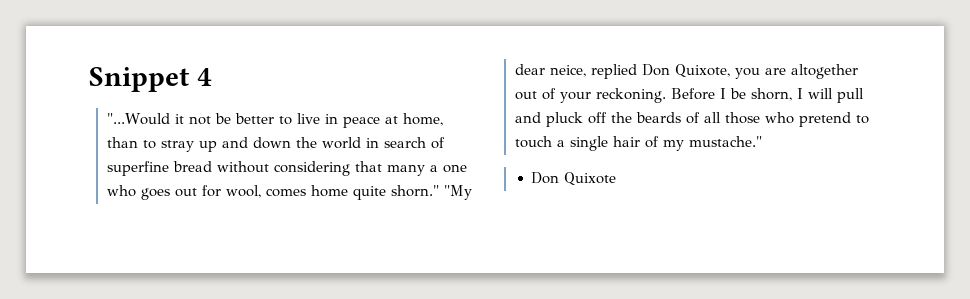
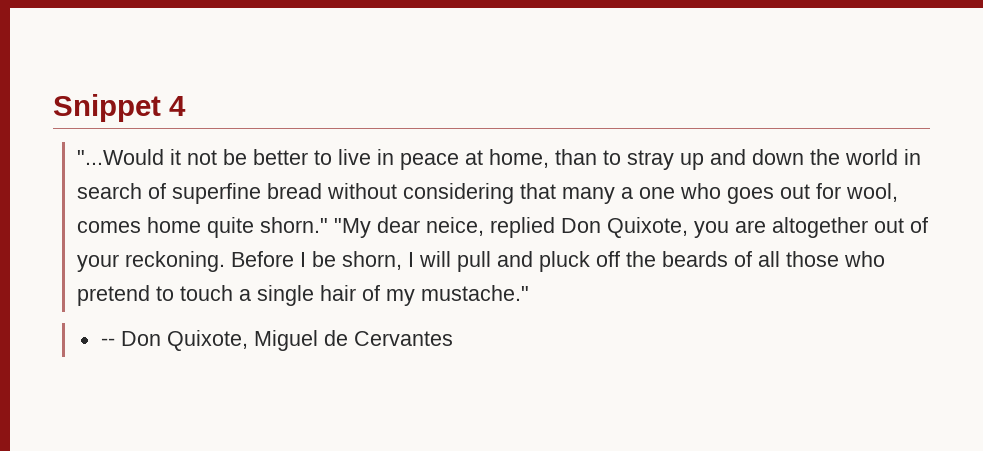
[531,172,617,186] Don Quixote -> [100,330,453,351] -- Don Quixote, Miguel de Cervantes

